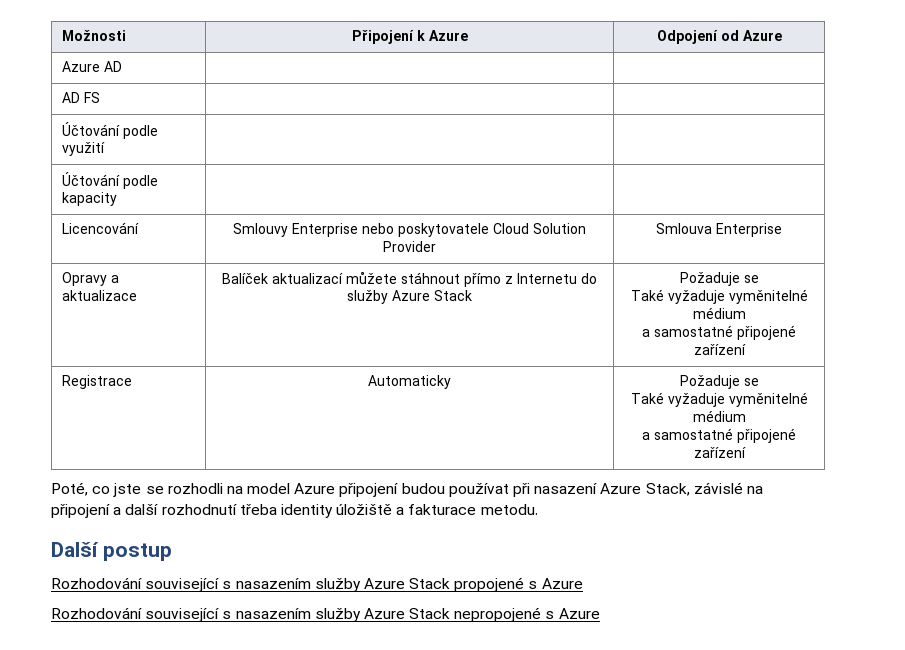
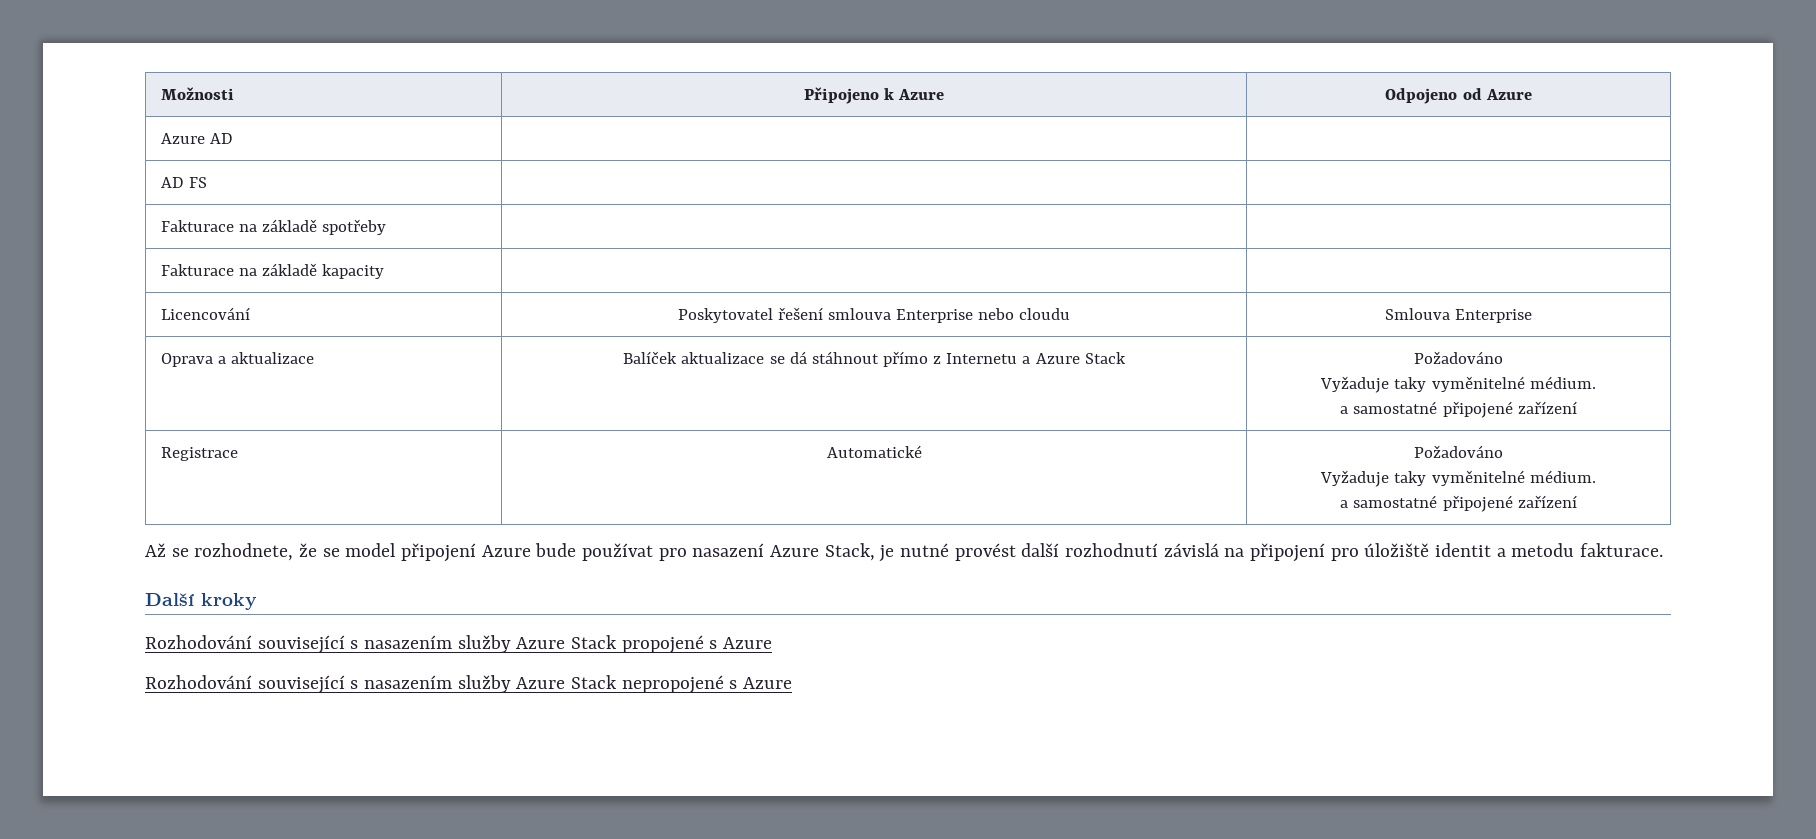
[351,30,414,44] Připojení -> [803,87,879,104] Připojeno
[656,30,718,44] Odpojení -> [1385,88,1458,104] Odpojeno
[61,122,158,139] [61,142,105,156] [61,172,158,189] [61,192,117,206] [61,222,139,234] [233,223,586,237] [383,241,436,252] Účtování podle využití | | // Účtování podle kapacity | | // Licencování | Smlouvy Enterprise nebo poskytovatele Cloud Solution Provider -> [160,219,387,235] [160,263,385,279] [160,307,250,320] [677,307,1071,323] Fakturace na základě spotřeby | | // Fakturace na základě kapacity | | // Licencování | Poskytovatel řešení smlouva Enterprise nebo cloudu
[61,272,107,286] Opravy -> [160,353,213,367] Oprava
[272,271,397,284] aktualizací můžete -> [681,351,807,364] aktualizace se dá
[581,273,597,284] [347,290,388,304] do služby -> [1022,356,1031,364] a
[679,272,759,286] [630,289,808,304] [692,307,746,319] Požaduje se // Také vyžaduje vyměnitelné médium -> [1414,351,1503,364] [1320,376,1596,393] Požadováno // Vyžaduje taky vyměnitelné médium.
[368,375,451,389] [679,375,759,389] [630,392,808,407] [692,410,746,422] [642,428,796,443] [693,447,746,458] [51,482,763,497] [51,504,538,518] Automaticky | Požaduje se // Také vyžaduje vyměnitelné médium // a samostatné připojené zařízení // Poté, co jste se rozhodli na model Azure připojení budou používat při nasazení Azure Stack, závislé na připojení a další rozhodnutí třeba identity úložiště a fakturace metodu. -> [826,445,922,458] [1414,445,1503,458] [1320,470,1596,487] [1340,495,1577,512] [145,543,1664,562] Automatické | Požadováno // Vyžaduje taky vyměnitelné médium. // a samostatné připojené zařízení // Až se rozhodnete, že se model připojení Azure bude používat pro nasazení Azure Stack, je nutné provést další rozhodnutí závislá na připojení pro úložiště identit a metodu fakturace.
[102,543,172,561] postup -> [201,593,257,610] kroky

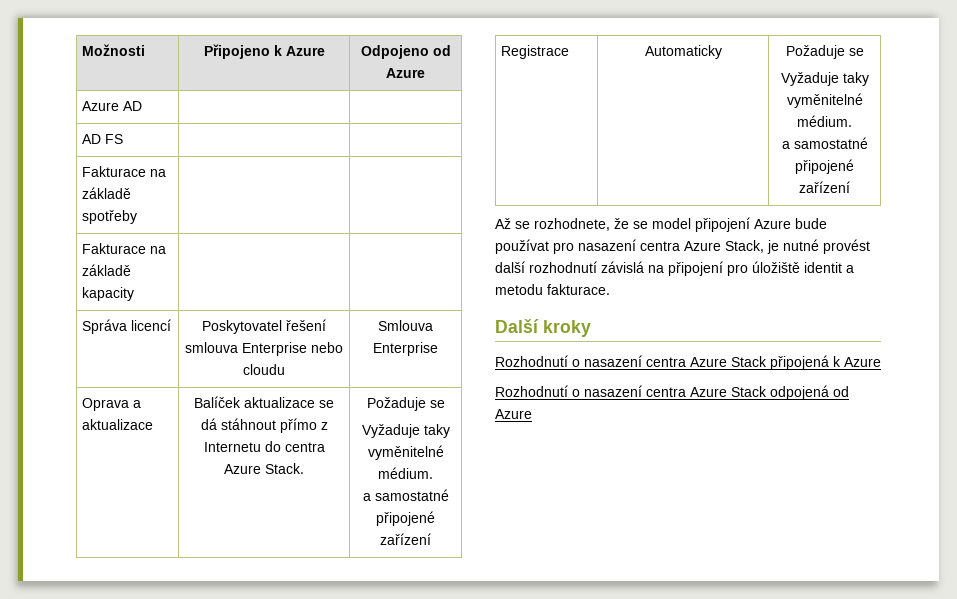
[160,307,250,320] Licencování -> [82,319,172,334] Správa licencí
[1022,352,1126,364] [1414,351,1503,364] a Azure Stack | Požadováno -> [264,441,325,452] [224,463,304,474] [366,397,445,411] do centra Azure Stack. | Požaduje se
[826,445,922,458] [1414,445,1503,458] Automatické | Požadováno -> [644,45,722,59] [785,45,864,59] Automaticky | Požaduje se
(765, 550) none -> [640,241,680,251] centra
[145,635,773,654] [145,675,738,694] Rozhodování související s nasazením služby Azure Stack propojené s Azure // Rozhodování související s nasazením služby Azure Stack nepropojené s -> [495,355,881,370] [495,385,849,400] Rozhodnutí o nasazení centra Azure Stack připojená k Azure // Rozhodnutí o nasazení centra Azure Stack odpojená od

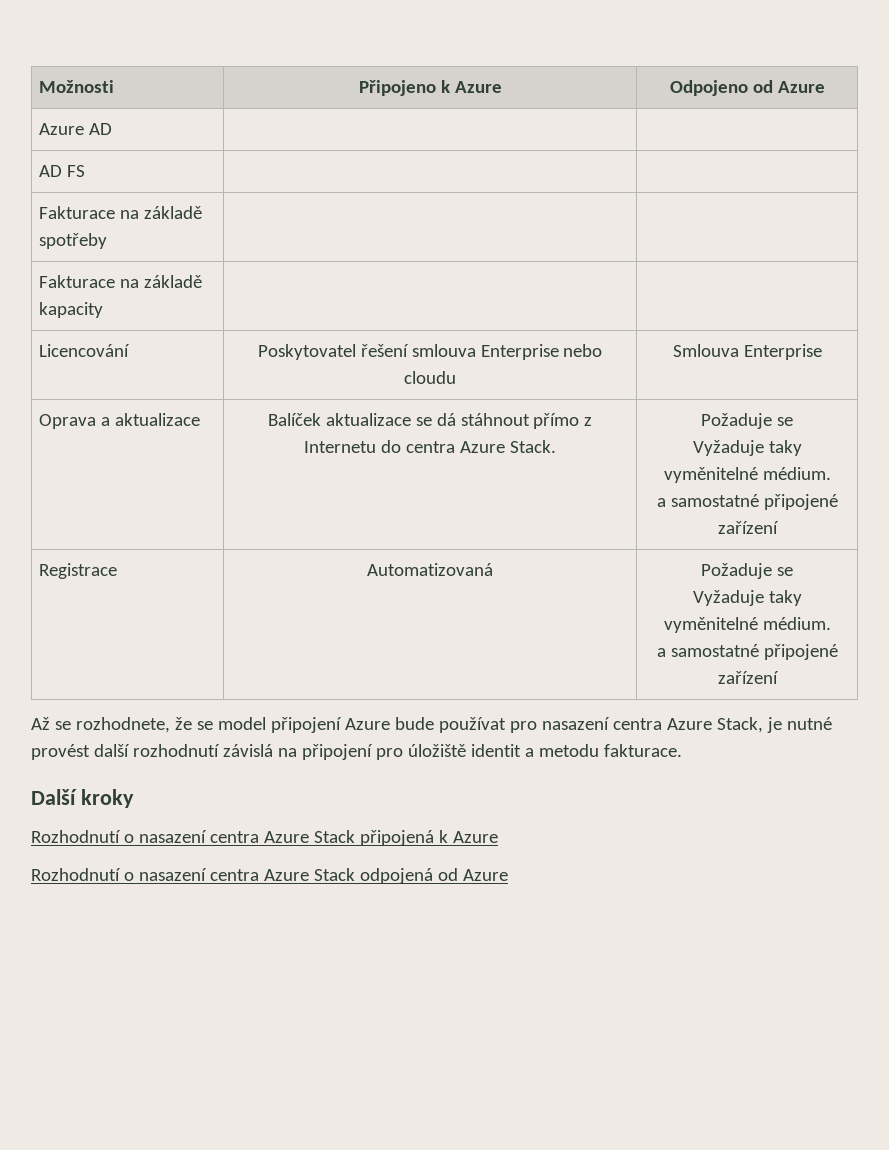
[82,319,172,334] Správa licencí -> [39,344,131,357] Licencování
[644,45,722,59] Automaticky -> [367,563,494,576] Automatizovaná

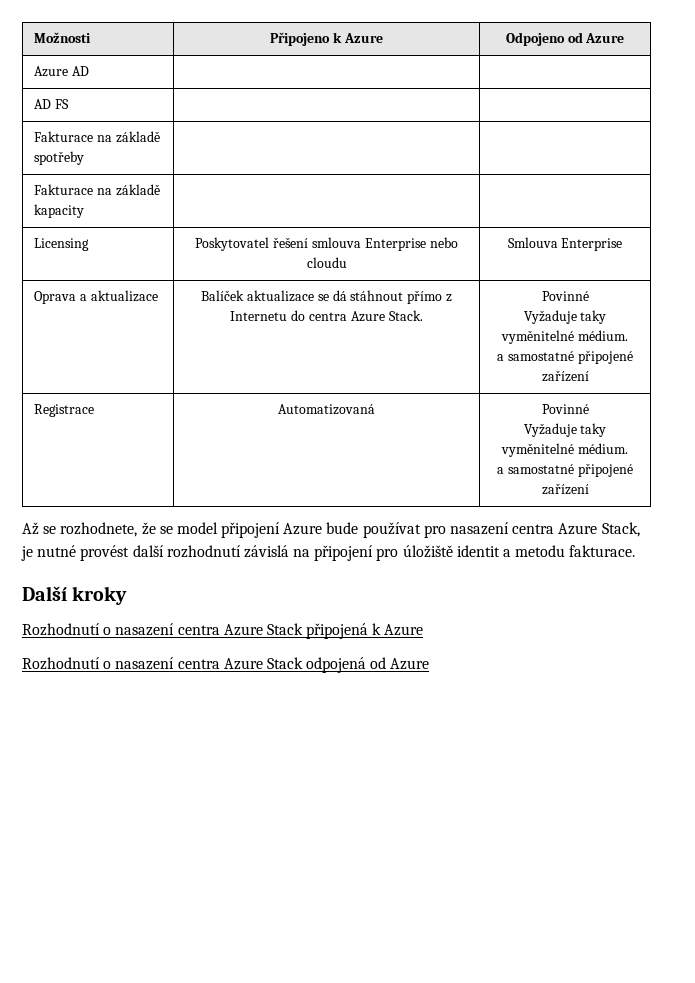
[39,344,131,357] Licencování -> [34,238,90,251] Licensing
[701,413,793,429] Požaduje se -> [541,291,589,301] Povinné
[701,563,793,579] Požaduje se -> [541,404,589,414] Povinné

